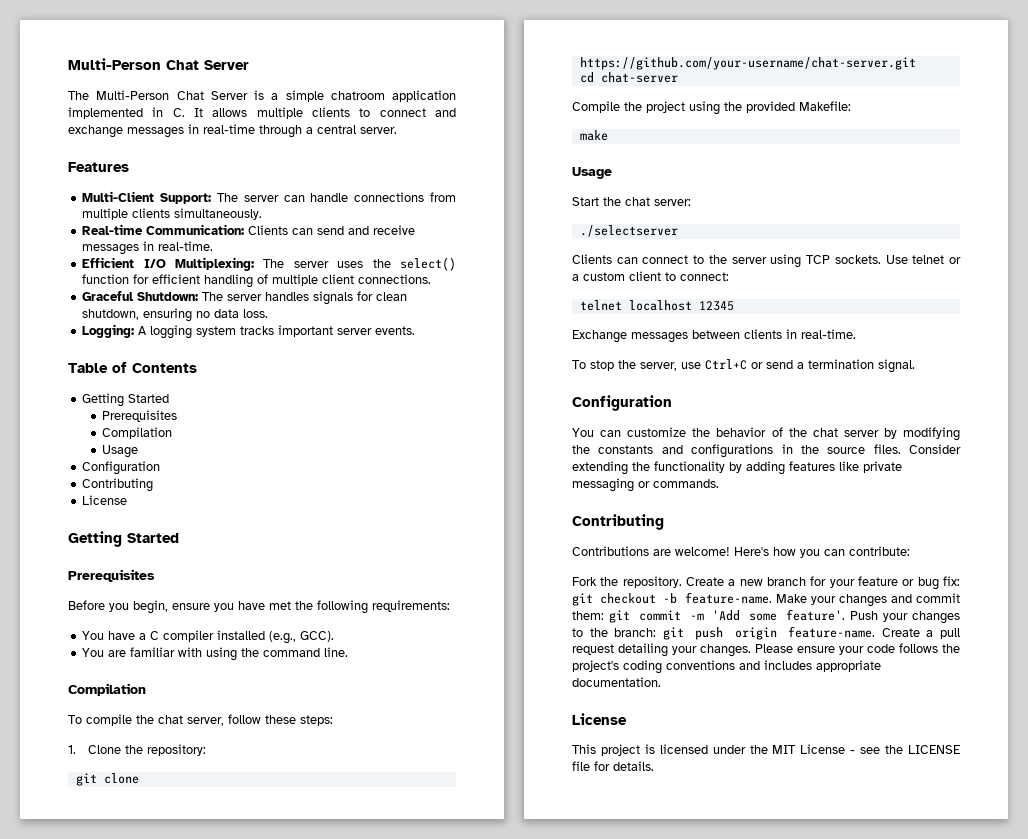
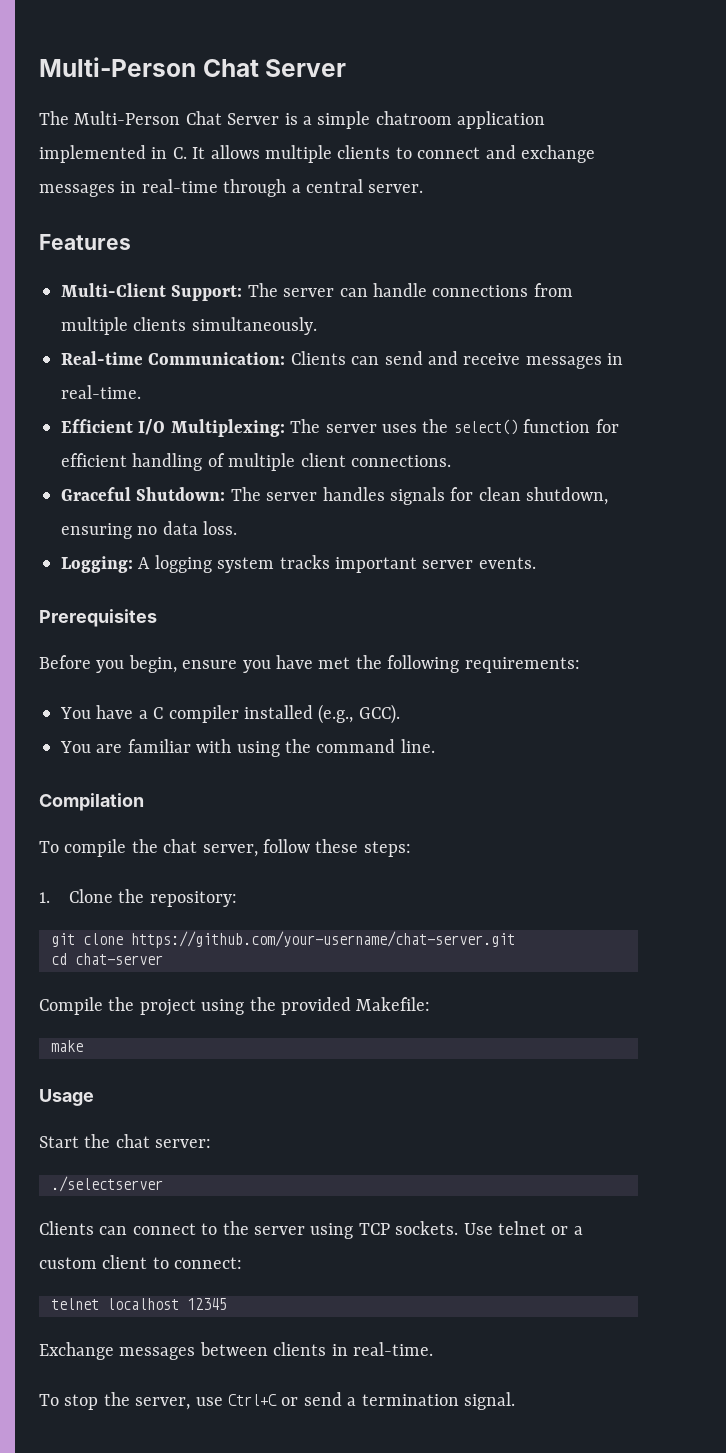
[68,362,197,373] [82,393,170,407] [102,410,178,422] [102,427,173,439] [102,445,139,458] [82,461,161,475] [82,478,154,492] [82,495,128,505] [68,531,179,547] // Table of Contents // Getting Started // Prerequisites // Compilation // Usage // Configuration // Contributing // License // Getting Started -> (536, 563) none
[572,395,672,411] [572,427,960,441] [572,444,961,458] [572,461,902,475] [572,478,719,492] [572,514,664,530] [572,546,910,558] [572,576,960,590] [572,592,960,607] [572,609,960,624] [572,626,960,640] [572,643,960,657] [572,660,881,674] [572,677,661,687] [572,713,627,725] [572,744,961,756] [572,761,654,771] // Configuration // You can customize the behavior of the chat server by modifying the constants and configurations in the source files. Consider extending the functionality by adding features like private messaging or commands. // Contributing // Contributions are welcome! Here's how you can contribute: // Fork the repository. Create a new branch for your feature or bug fix: git checkout -b feature-name. Make your changes and commit them: git commit -m 'Add some feature'. Push your changes to the branch: git push origin feature-name. Create a pull request detailing your changes. Please ensure your code follows the project's coding conventions and includes appropriate documentation. // License // This project is licensed under the MIT License - see the LICENSE file for details. -> (515, 1401) none

